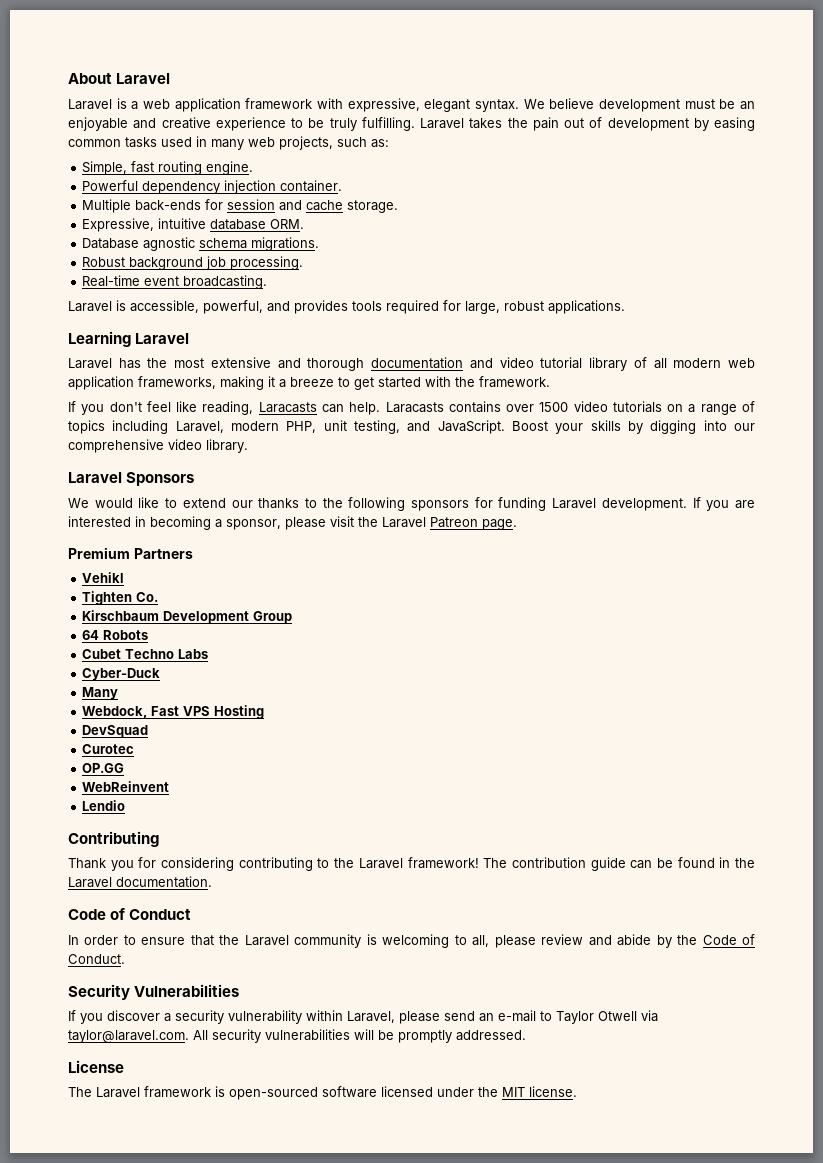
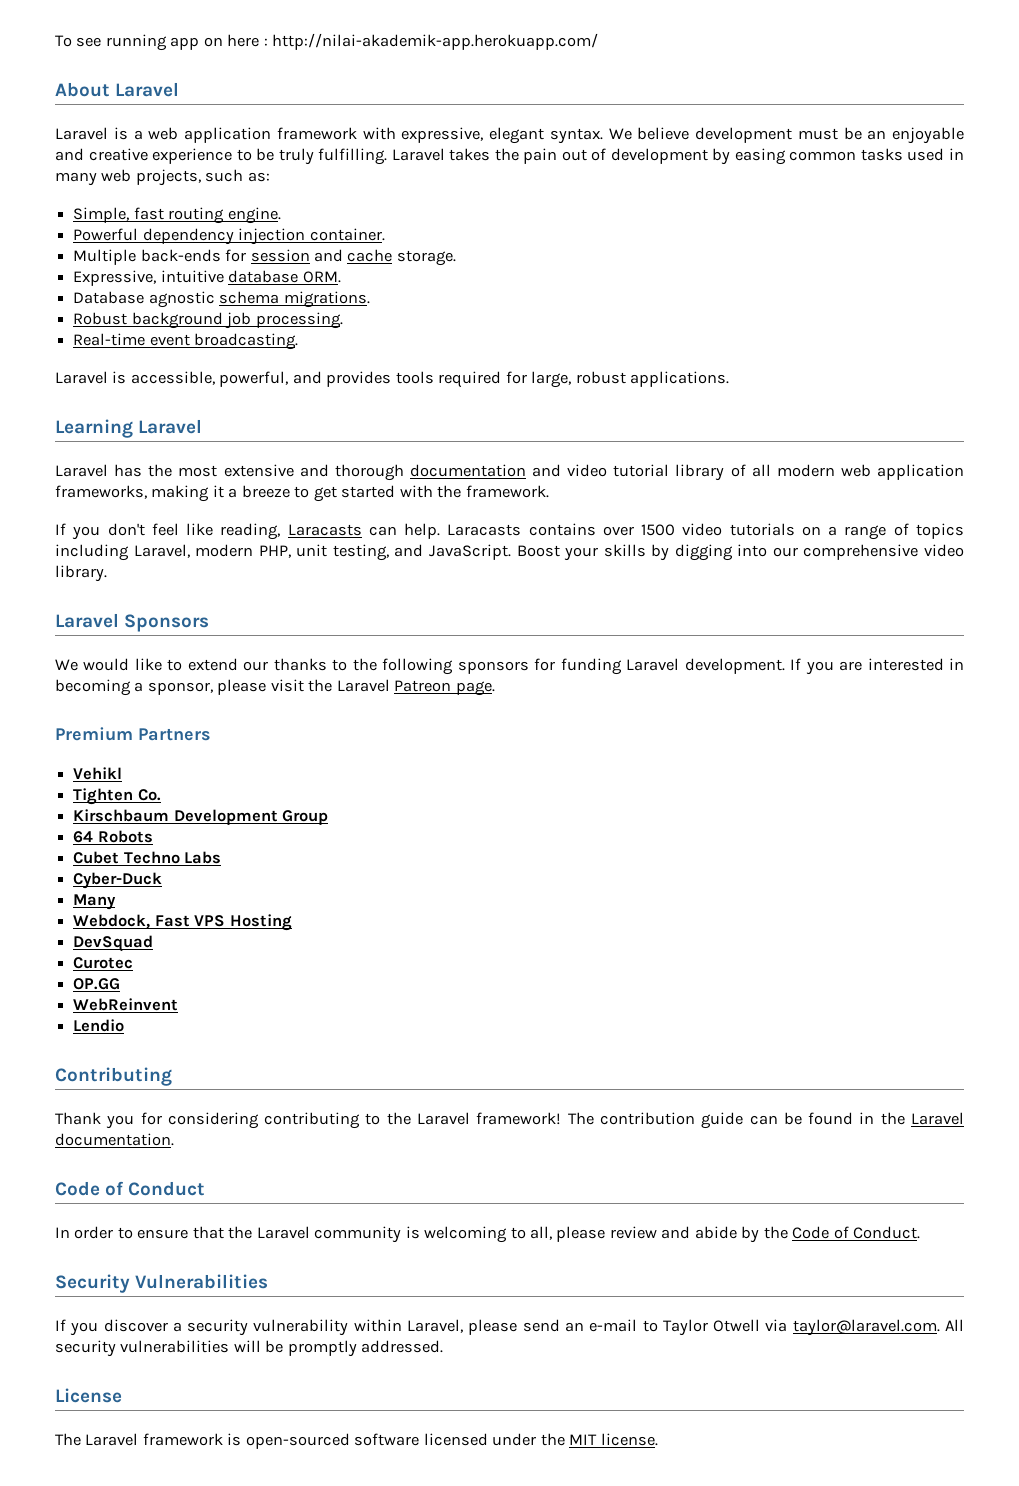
(68, 78) none -> [55,33,599,51] To see running app on here : http://nilai-akademik-app.herokuapp.com/ //

